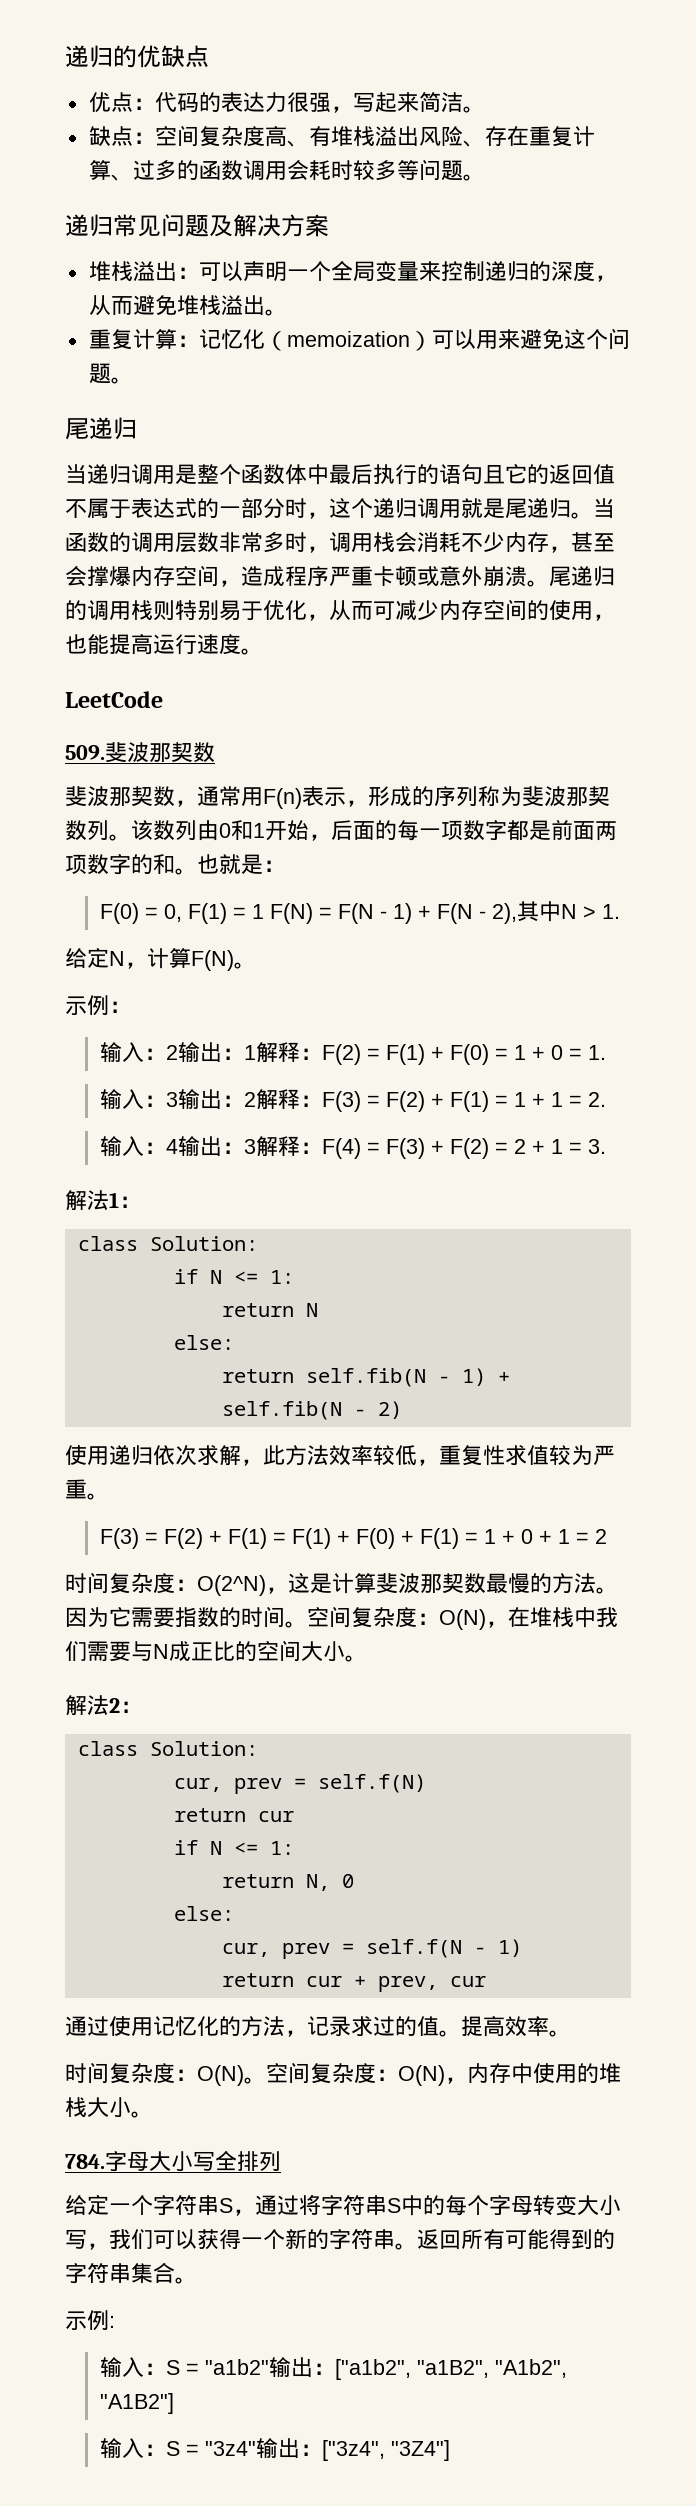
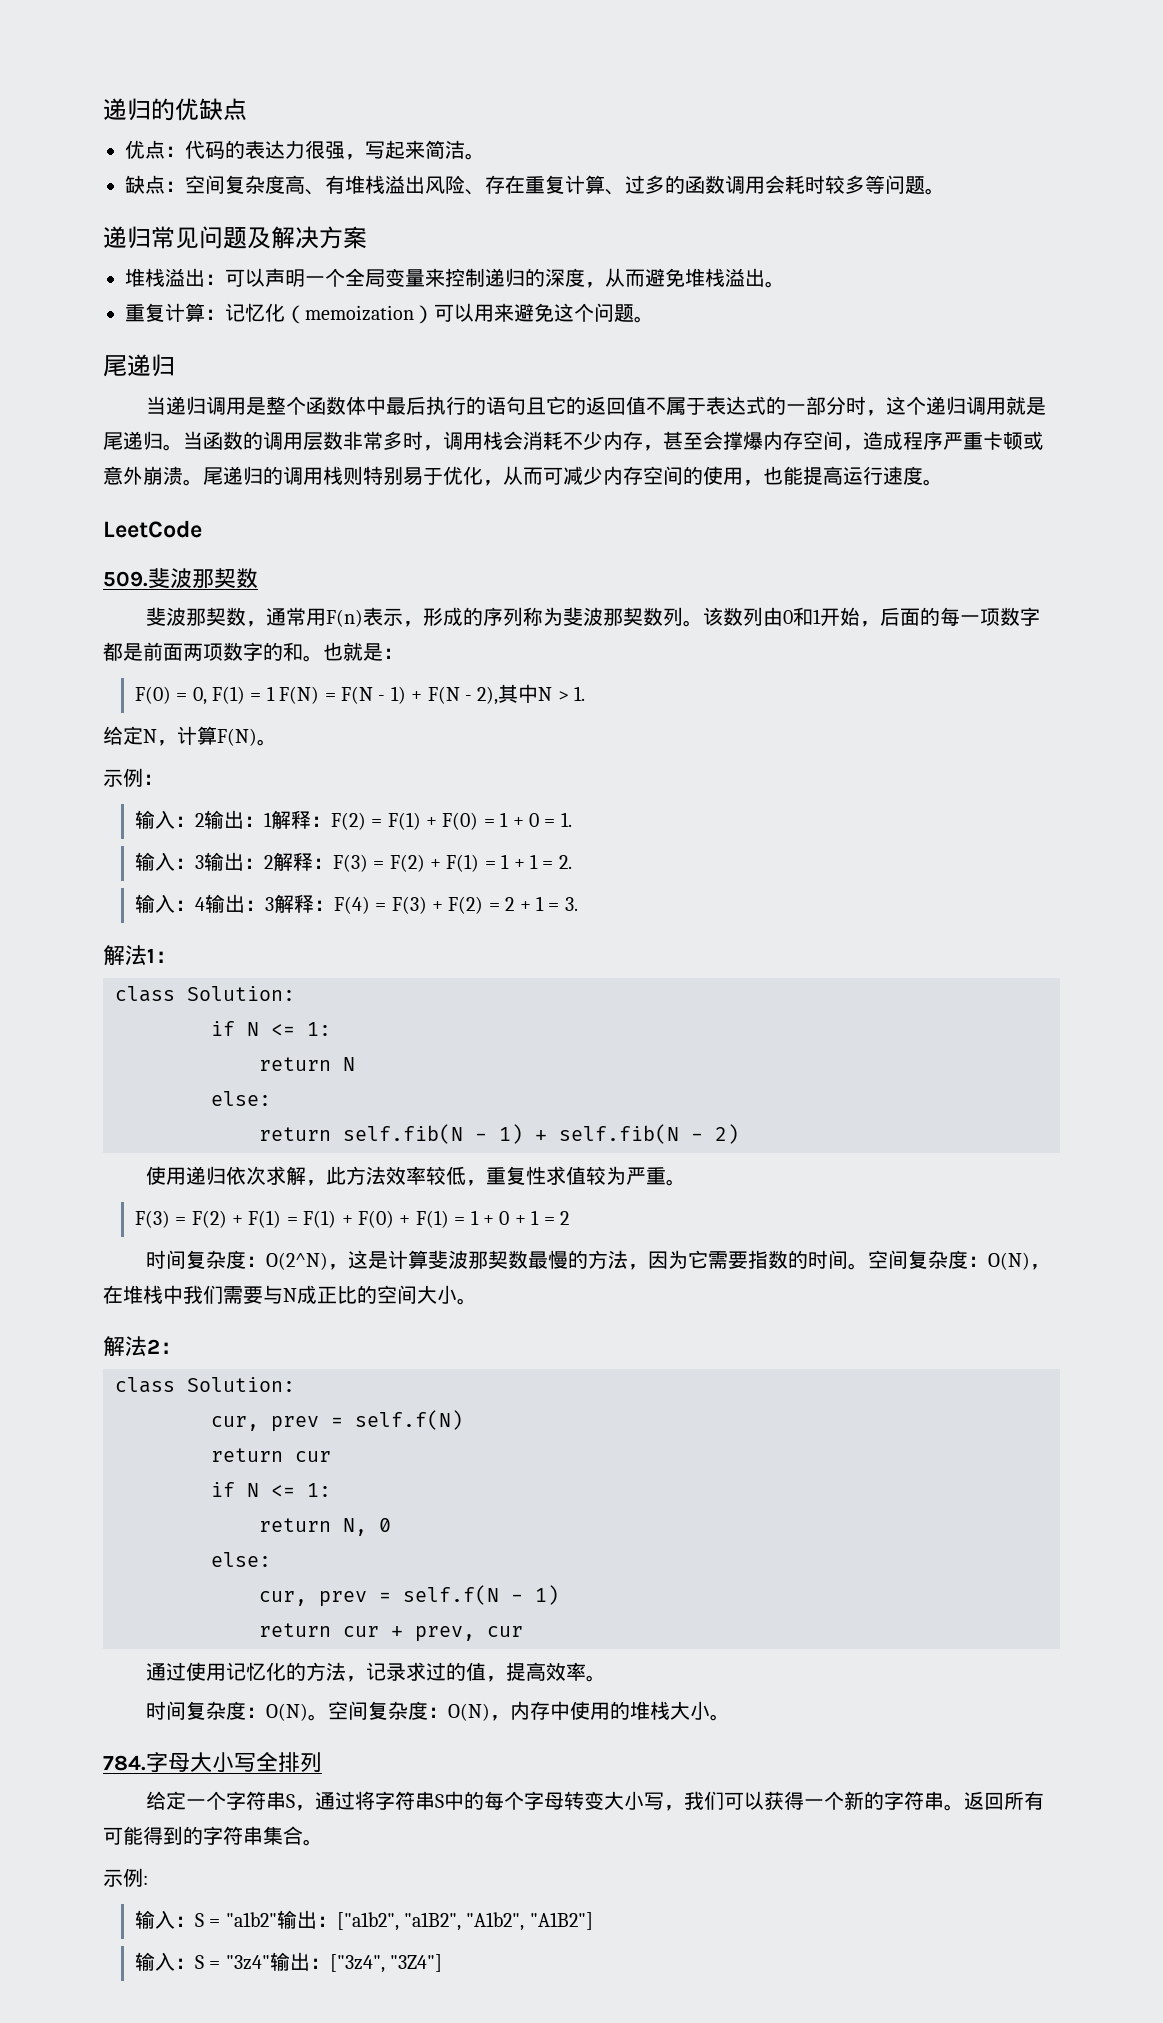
[596,1587,618,1594] 。 -> [628,1264,649,1270] ，
[439,2030,461,2037] 。 -> [486,1676,507,1682] ，

